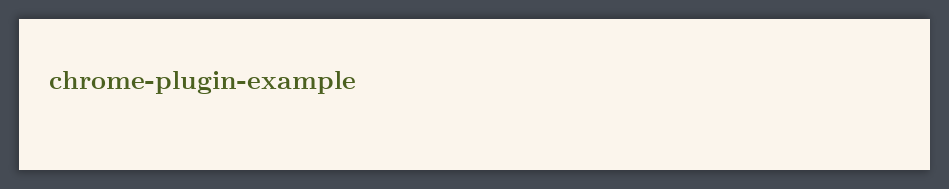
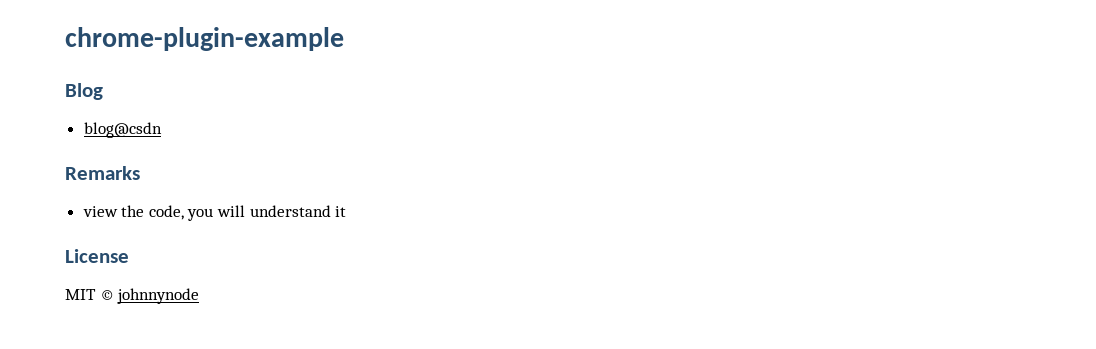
(356, 82) none -> [65,83,103,100] [83,122,162,138] [65,166,140,180] [82,205,347,221] [65,249,129,263] [65,288,200,304] // Blog // blog@csdn // Remarks // view the code, you will understand it // License // MIT © johnnynode

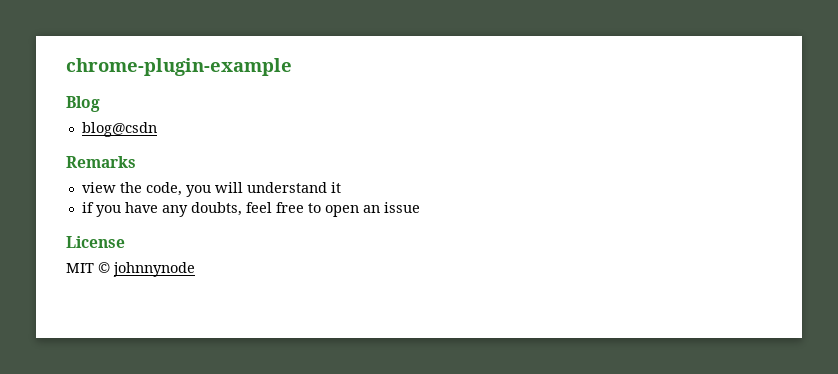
(347, 211) none -> [81,202,420,217] // if you have any doubts, feel free to open an issue

